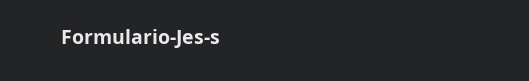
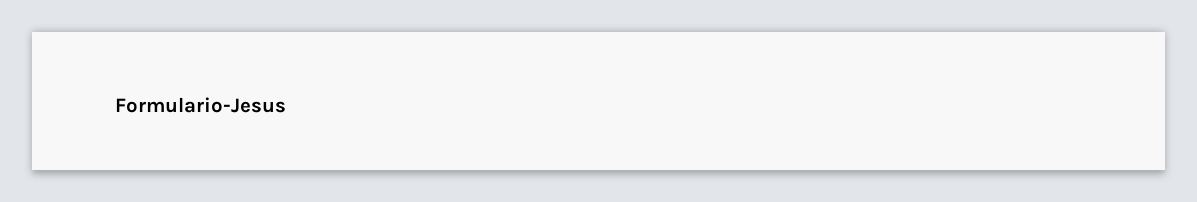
[61,29,220,48] Formulario-Jes-s -> [115,97,286,113] Formulario-Jesus

